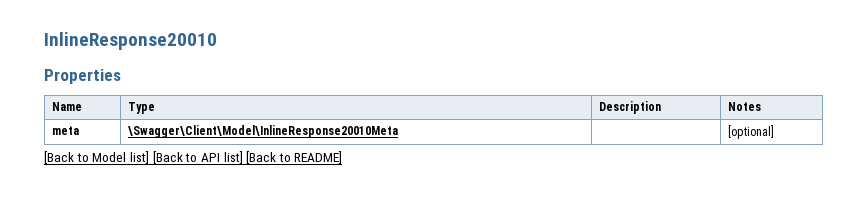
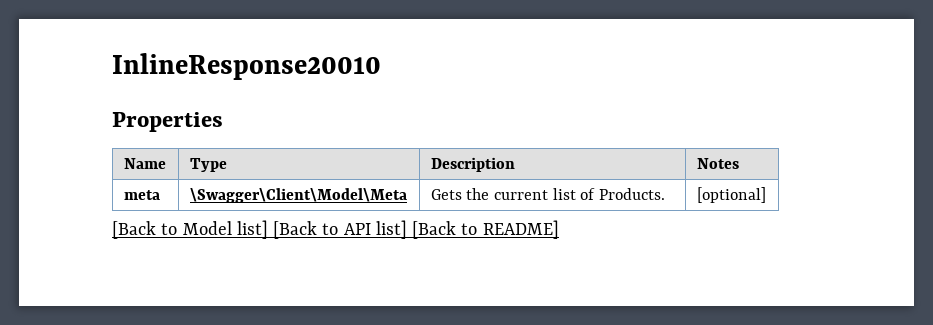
[127,125,398,138] \Swagger\Client\Model\InlineResponse20010Meta | -> [189,188,407,203] [430,188,666,200] \Swagger\Client\Model\Meta | Gets the current list of Products.

